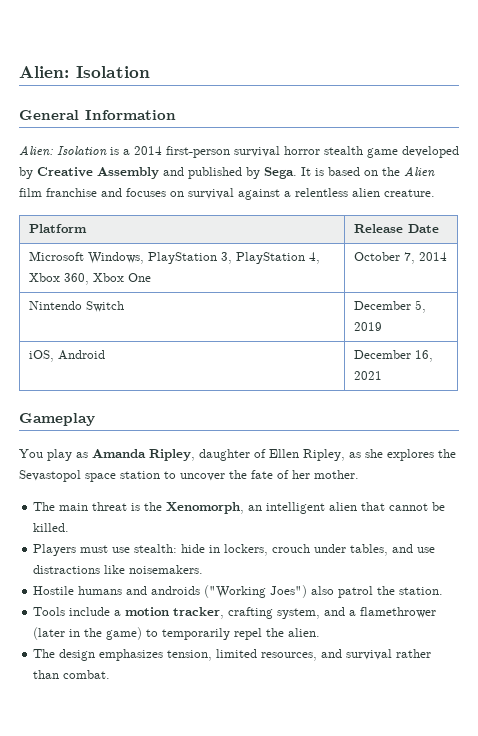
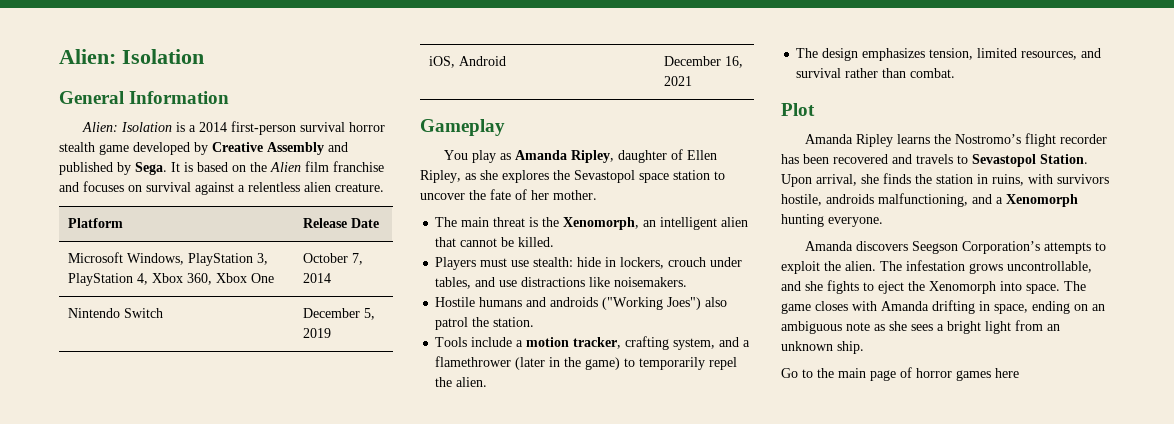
(111, 674) none -> [781,103,815,116] [804,133,1107,147] [781,154,1088,167] [781,173,1109,187] [781,193,1078,207] [781,214,883,227] [804,241,1106,254] [781,260,1092,274] [781,280,1086,294] [781,300,1105,314] [781,320,1060,334] [781,341,864,354] [781,367,1019,381] // Plot // Amanda Ripley learns the Nostromo’s flight recorder has been recovered and travels to Sevastopol Station. Upon arrival, she finds the station in ruins, with survivors hostile, androids malfunctioning, and a Xenomorph hunting everyone. // Amanda discovers Seegson Corporation’s attempts to exploit the alien. The infestation grows uncontrollable, and she fights to eject the Xenomorph into space. The game closes with Amanda drifting in space, ending on an ambiguous note as she sees a bright light from an unknown ship. // Go to the main page of horror games here

